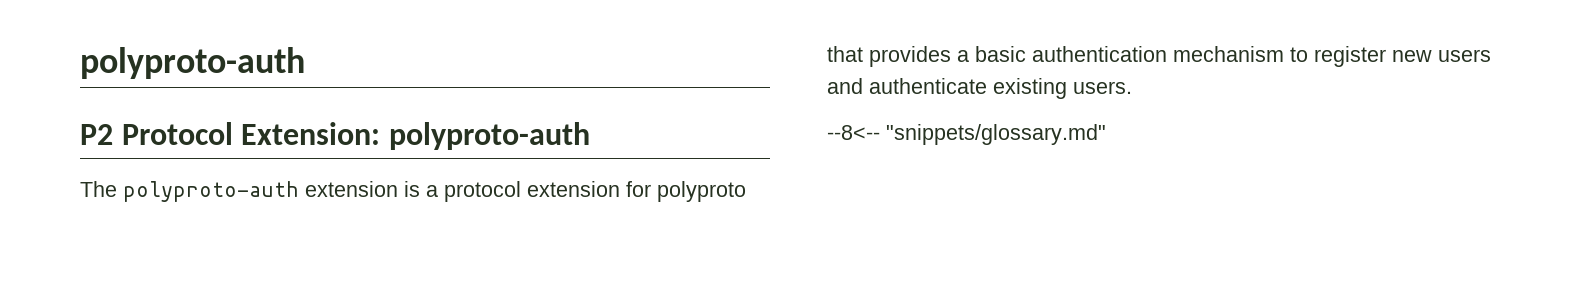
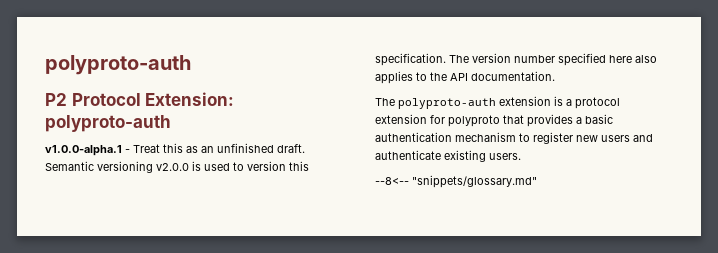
(590, 136) none -> [45,143,305,156] [45,161,309,173] [375,53,657,66] [375,71,555,84] // v1.0.0-alpha.1 - Treat this as an unfinished draft. Semantic versioning v2.0.0 is used to version this specification. The version number specified here also applies to the API documentation.

